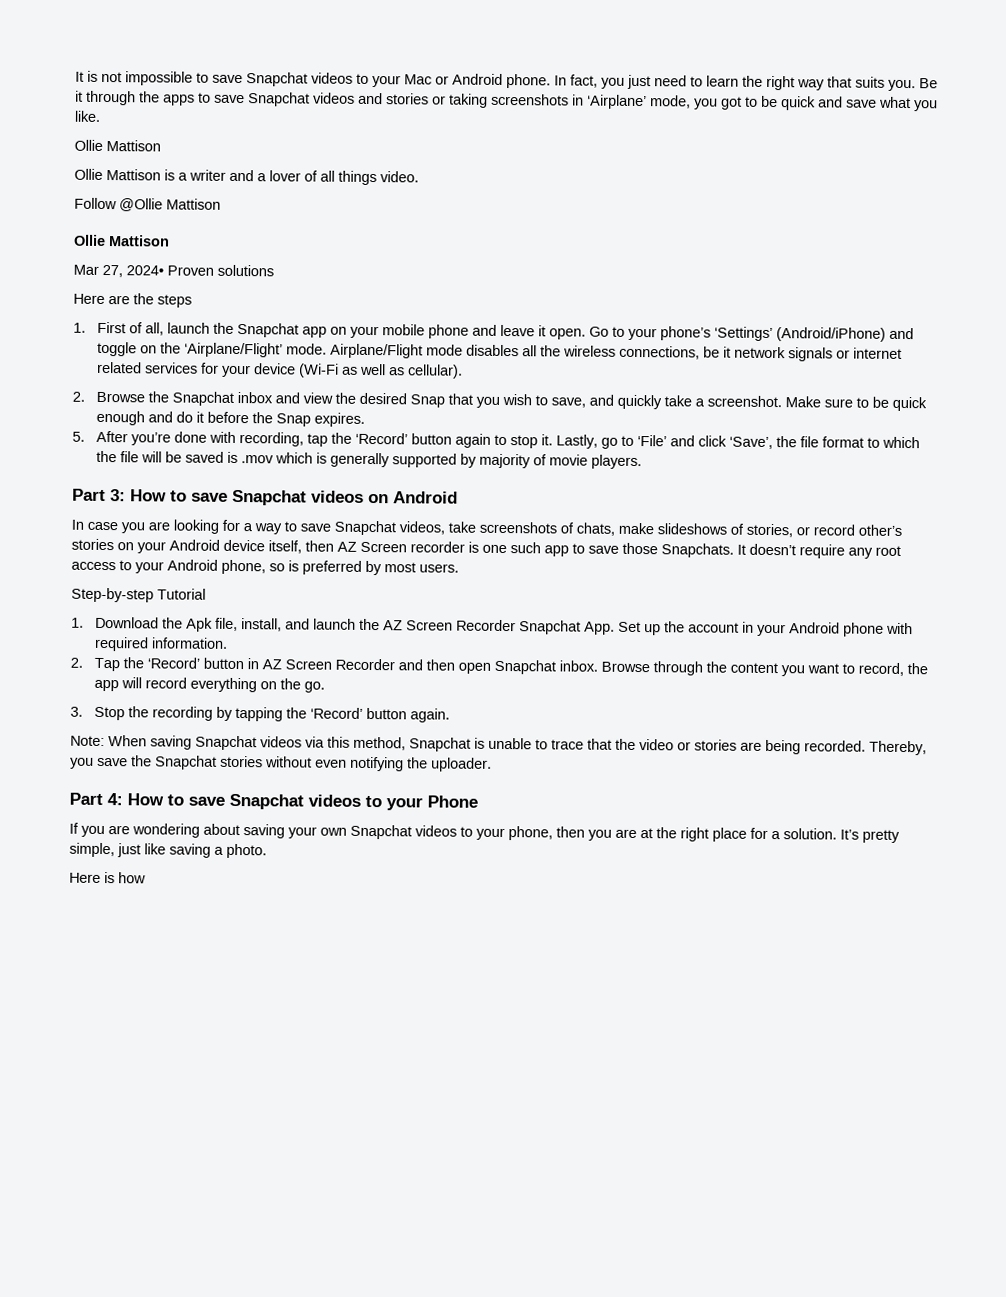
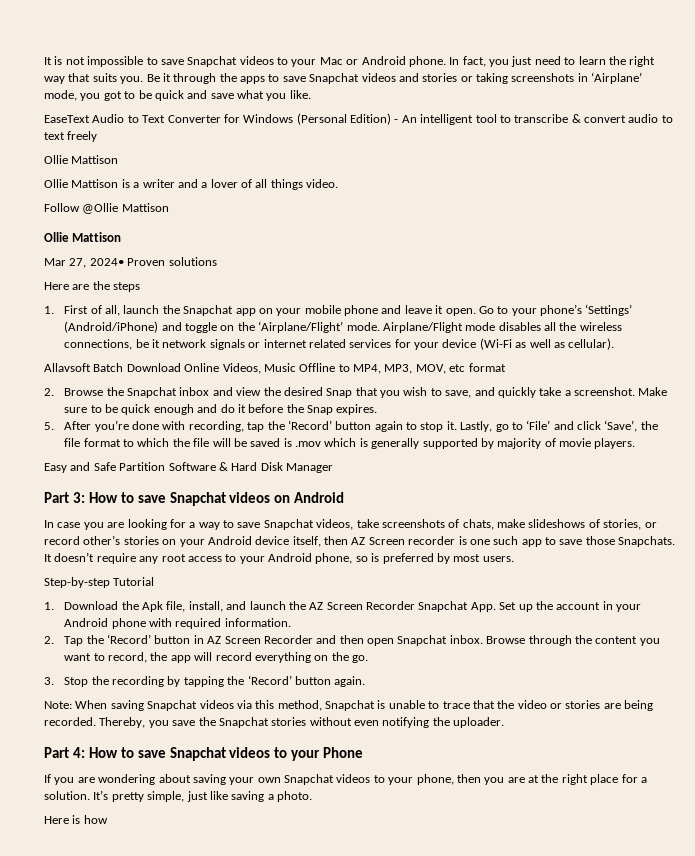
(101, 116) none -> [44,113,673,125] [44,131,98,142] // EaseText Audio to Text Converter for Windows (Personal Edition) - An intelligent tool to transcribe & convert audio to text freely
(463, 371) none -> [44,363,506,374] // Allavsoft Batch Download Online Videos, Music Offline to MP4, MP3, MOV, etc format
(642, 462) none -> [44,462,333,473] // Easy and Safe Partition Software & Hard Disk Manager

